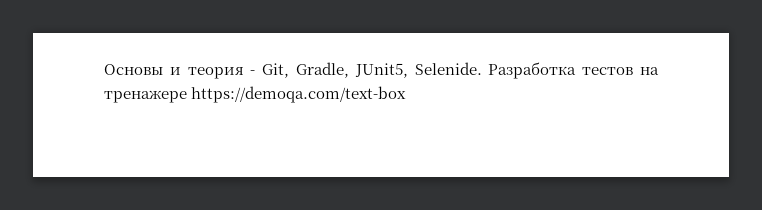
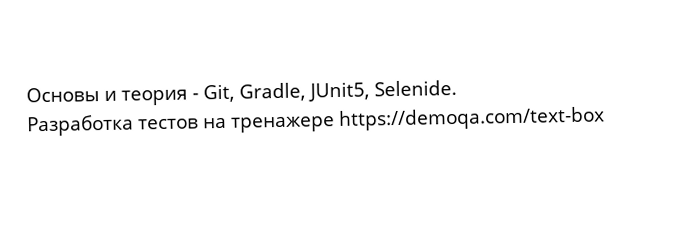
(482, 68) none -> (457, 88) //

